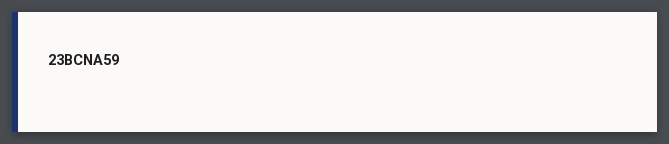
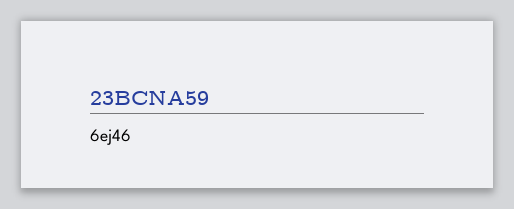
(119, 59) none -> [90,129,131,145] // 6ej46

